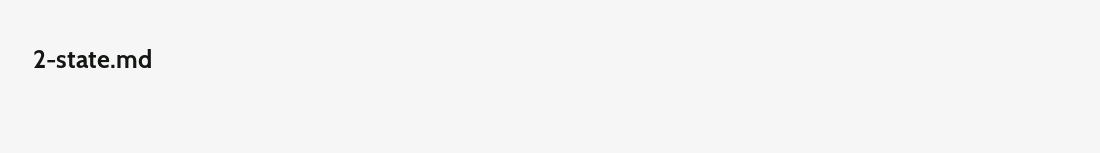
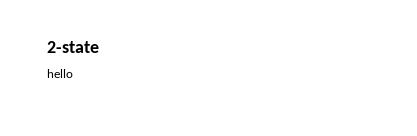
[33,49,152,68] 2-state.md -> [47,41,99,53] [47,69,73,78] 2-state // hello

